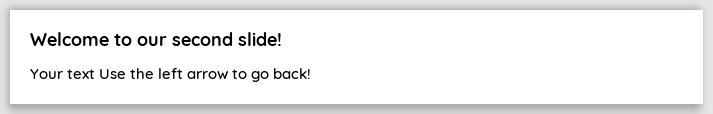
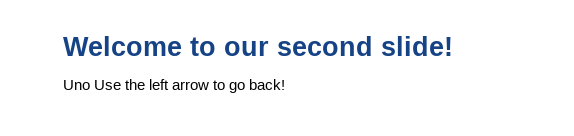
[30,69,96,79] Your text -> [63,80,90,90] Uno

